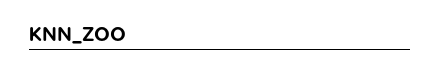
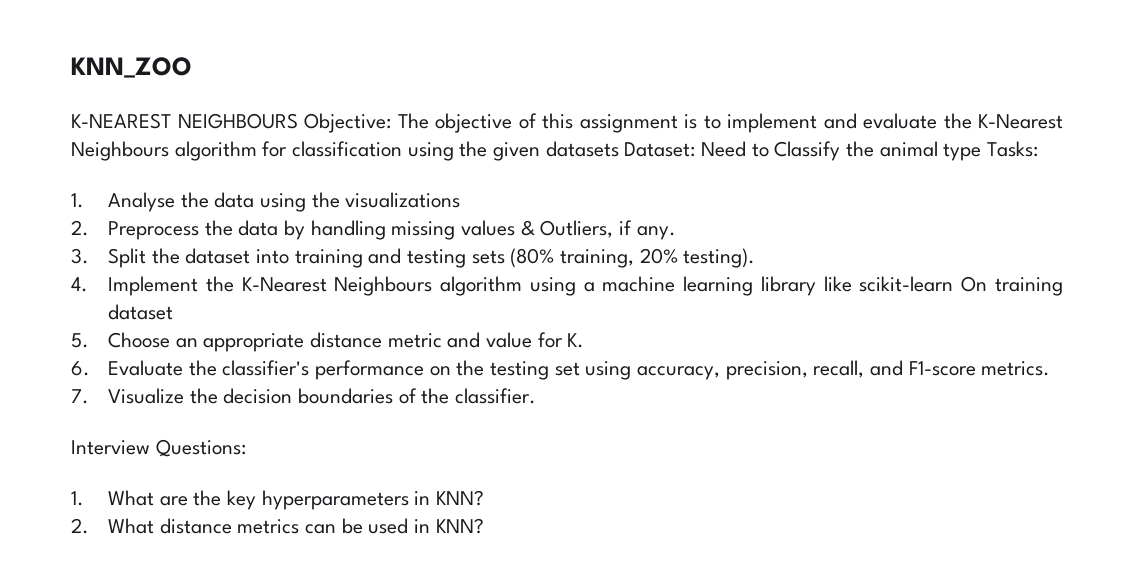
(126, 35) none -> [71,113,1063,133] [71,141,1039,161] [71,192,461,212] [71,220,676,240] [71,248,756,268] [71,276,1063,296] [108,304,174,320] [71,332,585,352] [71,360,1051,380] [71,388,537,404] [71,439,246,457] [71,490,485,510] [71,518,484,534] // K-NEAREST NEIGHBOURS Objective: The objective of this assignment is to implement and evaluate the K-Nearest Neighbours algorithm for classification using the given datasets Dataset: Need to Classify the animal type Tasks: // 1. Analyse the data using the visualizations // 2. Preprocess the data by handling missing values & Outliers, if any. // 3. Split the dataset into training and testing sets (80% training, 20% testing). // 4. Implement the K-Nearest Neighbours algorithm using a machine learning library like scikit-learn On training dataset // 5. Choose an appropriate distance metric and value for K. // 6. Evaluate the classifier's performance on the testing set using accuracy, precision, recall, and F1-score metrics. // 7. Visualize the decision boundaries of the classifier. // Interview Questions: // 1. What are the key hyperparameters in KNN? // 2. What distance metrics can be used in KNN?

